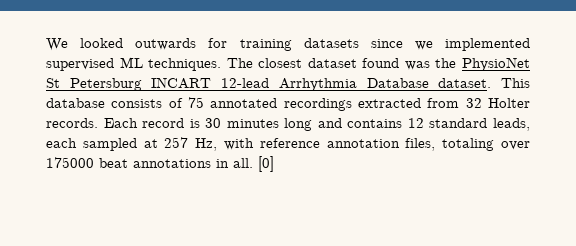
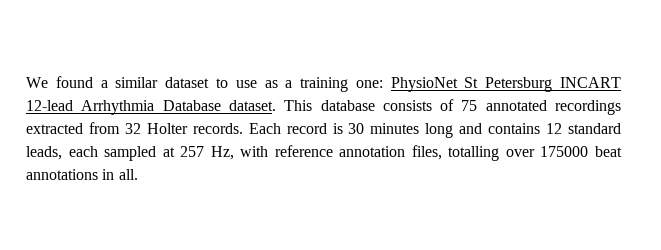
[80,38,530,51] [46,57,457,71] looked outwards for training datasets since we implemented supervised ML techniques. The closest dataset found was the -> [55,76,383,92] found a similar dataset to use as a training one:
[442,138,495,151] totaling -> [448,146,500,161] totalling
[258,156,274,172] [0] -> (138, 174) none

